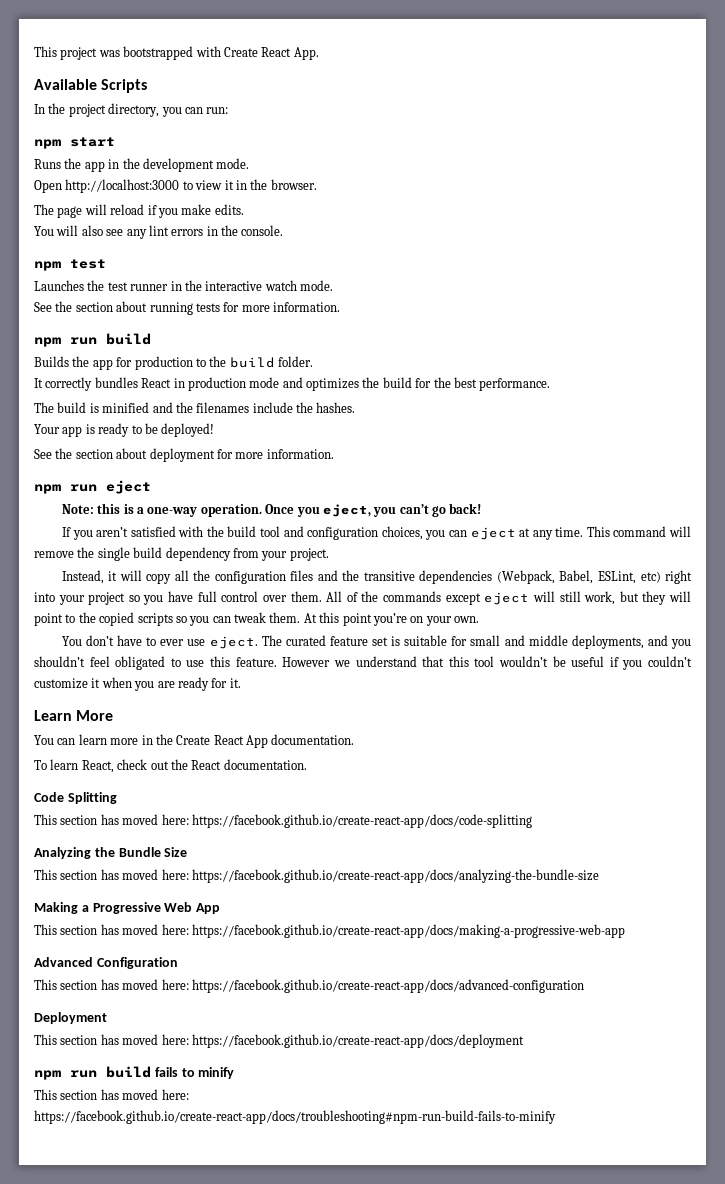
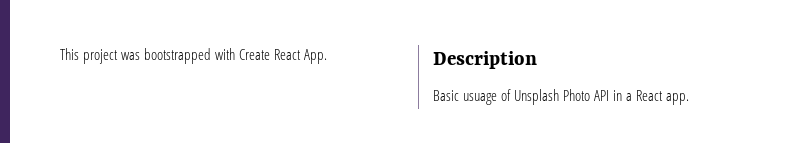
[34,79,148,93] [34,103,229,117] [34,137,115,149] [34,158,250,172] [34,179,317,193] [34,204,244,218] [34,225,284,239] [34,259,106,271] [34,280,333,291] [34,301,340,315] [34,333,151,347] [34,356,313,370] [34,377,551,391] [34,402,356,413] [34,423,215,437] [34,448,334,462] [34,480,151,494] [61,503,482,517] [61,526,692,540] [34,547,329,561] [61,570,693,584] [34,591,691,605] [34,612,479,626] [61,635,691,649] [34,656,692,670] [34,677,241,691] [34,710,114,721] [34,734,355,748] [34,759,307,773] [34,792,117,804] [34,814,532,828] [34,847,188,859] [34,869,599,883] [34,902,221,914] [34,924,625,938] [34,957,178,969] [34,979,584,993] [34,1012,107,1024] [34,1034,524,1048] [34,1066,235,1080] [34,1089,189,1100] [34,1110,556,1124] Available Scripts // In the project directory, you can run: // npm start // Runs the app in the development mode. // Open http://localhost:3000 to view it in the browser. // The page will reload if you make edits. // You will also see any lint errors in the console. // npm test // Launches the test runner in the interactive watch mode. // See the section about running tests for more information. // npm run build // Builds the app for production to the build folder. // It correctly bundles React in production mode and optimizes the build for the best performance. // The build is minified and the filenames include the hashes. // Your app is ready to be deployed! // See the section about deployment for more information. // npm run eject // Note: this is a one-way operation. Once you eject, you can’t go back! // If you aren’t satisfied with the build tool and configuration choices, you can eject at any time. This command will remove the single build dependency from your project. // Instead, it will copy all the configuration files and the transitive dependencies (Webpack, Babel, ESLint, etc) right into your project so you have full control over them. All of the commands except eject will still work, but they will point to the copied scripts so you can tweak them. At this point you’re on your own. // You don’t have to ever use eject. The curated feature set is suitable for small and middle deployments, and you shouldn’t feel obligated to use this feature. However we understand that this tool wouldn’t be useful if you couldn’t customize it when you are ready for it. // Learn More // You can learn more in the Create React App documentation. // To learn React, check out the React documentation. // Code Splitting // This section has moved here: https://facebook.github.io/create-react-app/docs/code-splitting // Analyzing the Bundle Size // This section has moved here: https://facebook.github.io/create-react-app/docs/analyzing-the-bundle-size // Making a Progressive Web App // This section has moved here: https://facebook.github.io/create-react-app/docs/making-a-progressive-web-app // Advanced Configuration // This section has moved here: https://facebook.github.io/create-react-app/docs/advanced-configuration // Deployment // This section has moved here: https://facebook.github.io/create-react-app/docs/deployment // npm run build fails to minify // This section has moved here: https://facebook.github.io/create-react-app/docs/troubleshooting#npm-run-build-fails-to-minify -> [433,51,537,69] [433,89,690,105] Description // Basic usuage of Unsplash Photo API in a React app.

